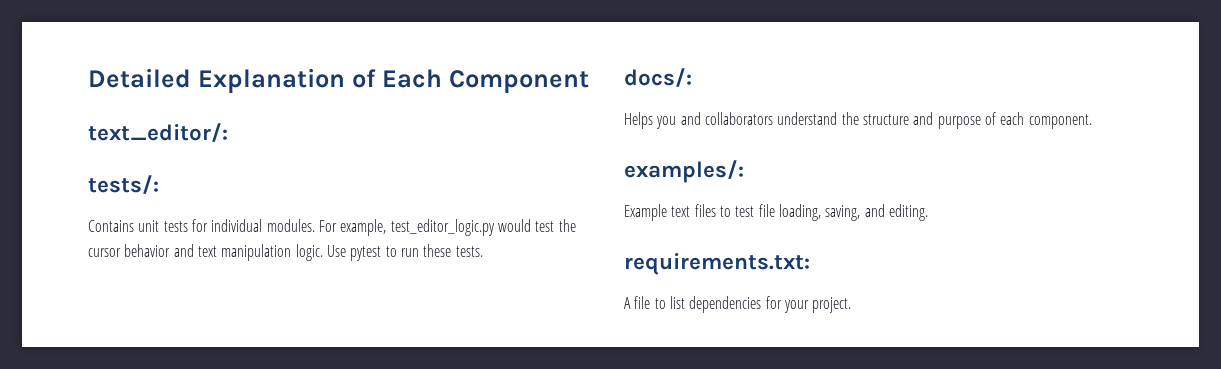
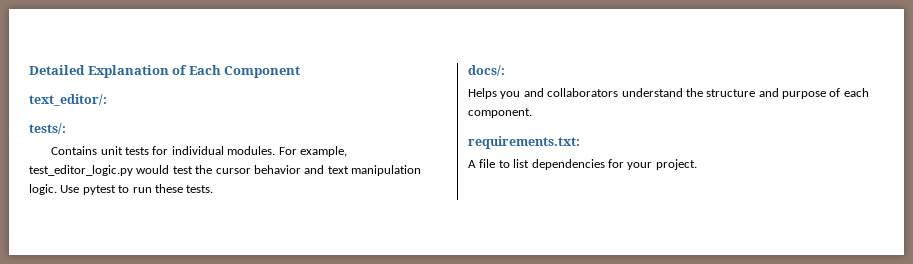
[624,160,744,183] [624,204,928,221] // examples/: // Example text files to test file loading, saving, and editing. -> (532, 113) none

